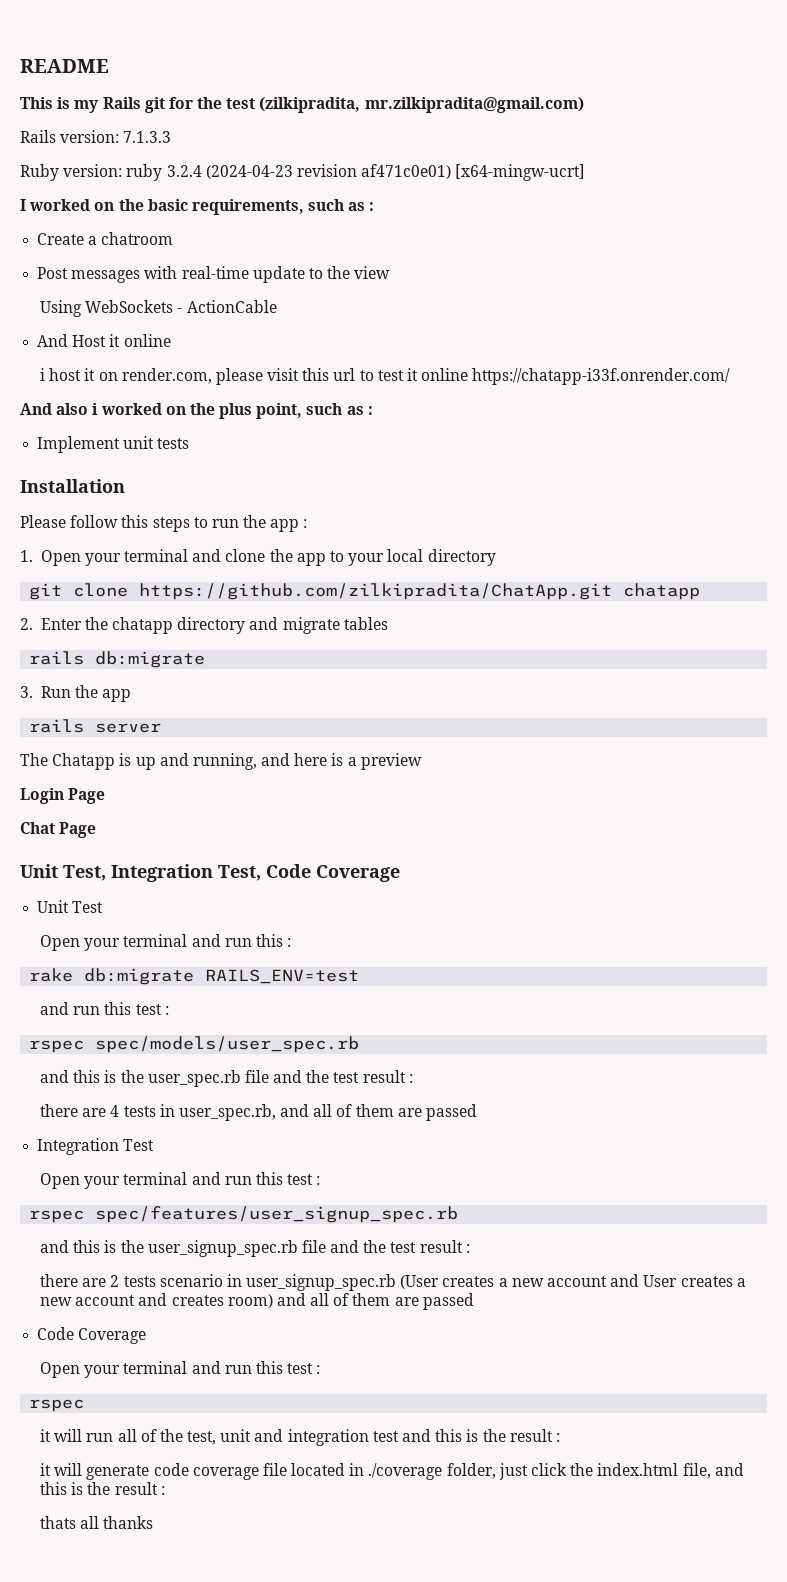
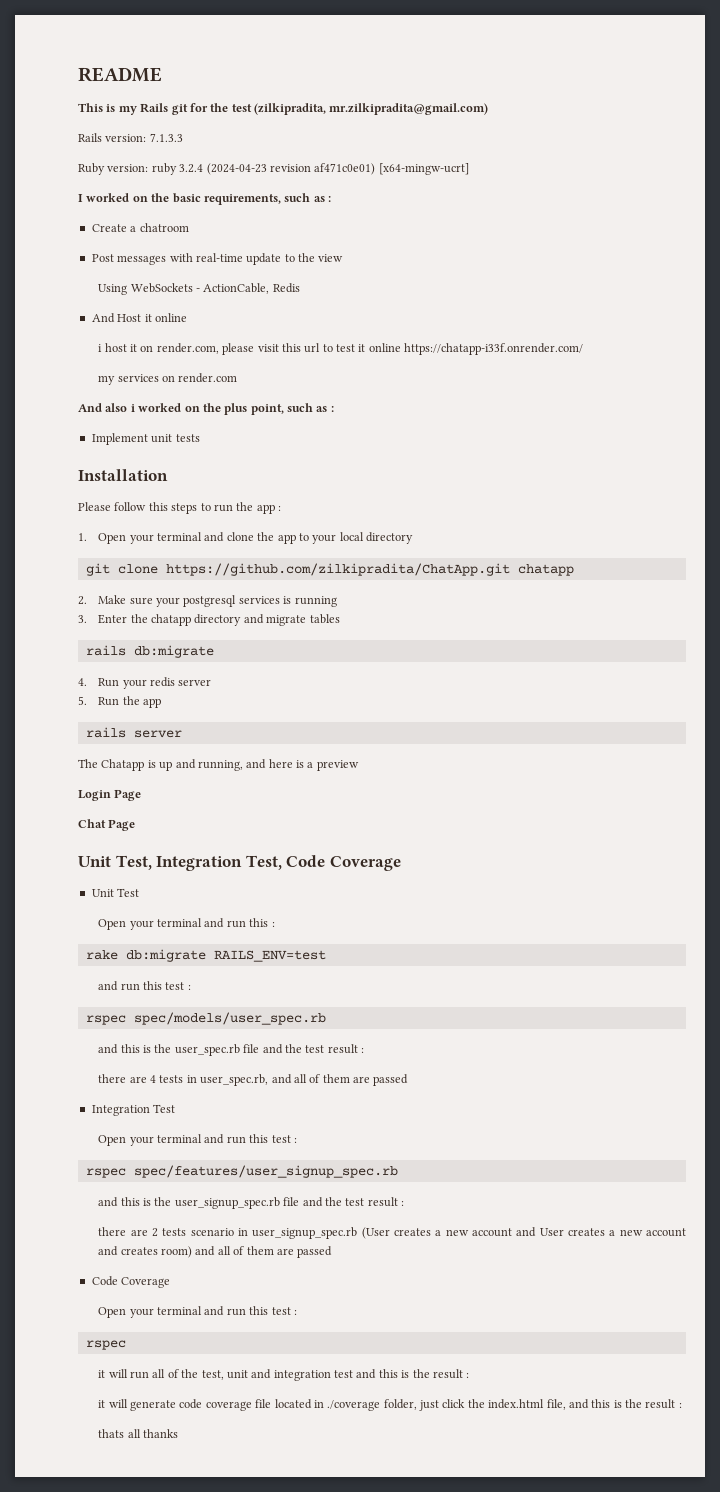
[186,300,277,313] ActionCable -> [203,283,300,294] ActionCable, Redis
(731, 376) none -> [98,373,238,385] // my services on render.com
(33, 624) none -> [98,595,337,607] [78,615,87,623] Make sure your postgresql services is running // 3.
[20,686,33,698] 3. -> [78,677,212,689] [78,696,87,705] 4. Run your redis server // 5.

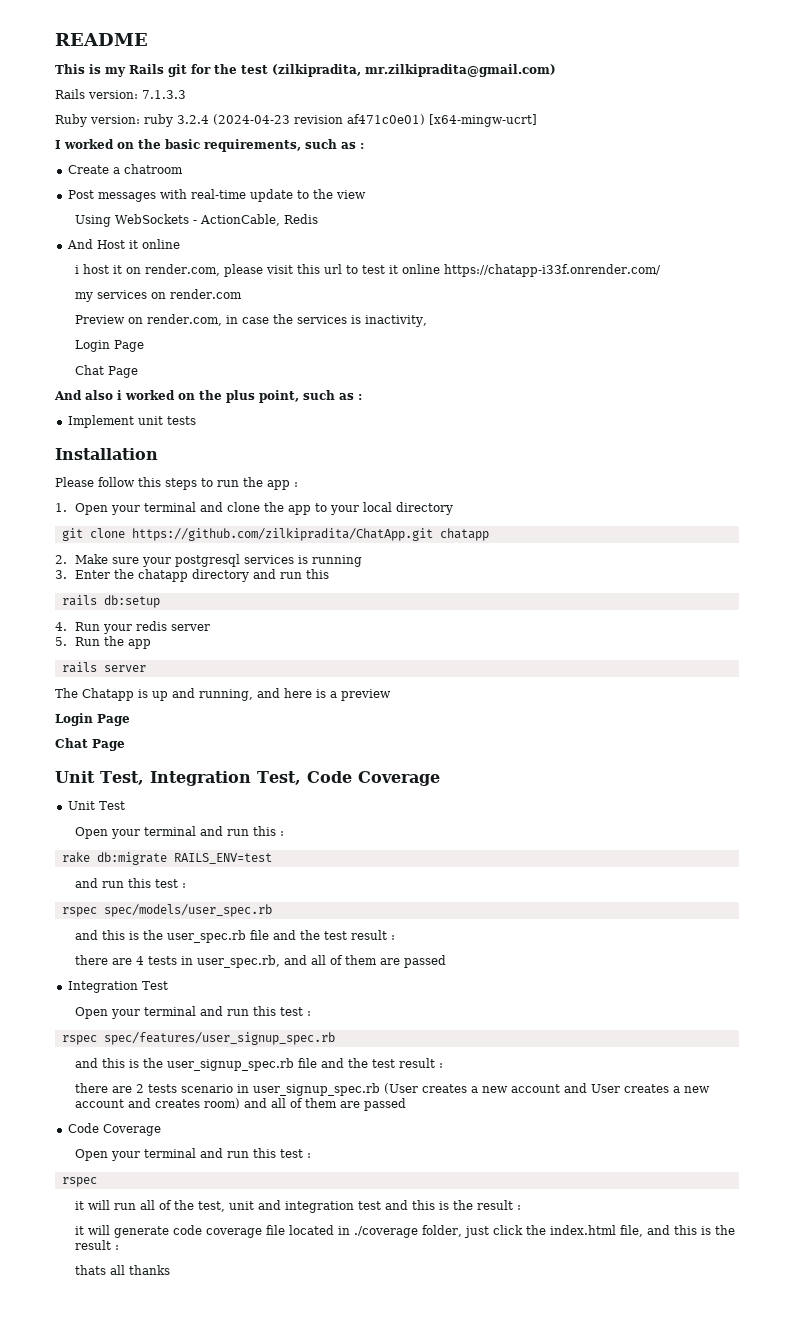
(238, 378) none -> [75,314,428,327] [75,340,145,352] [75,365,139,378] // Preview on render.com, in case the services is inactivity, // Login Page // Chat Page
[266,614,340,626] [85,645,214,658] migrate tables // rails db:migrate -> [280,569,330,579] [61,595,160,608] run this // rails db:setup

